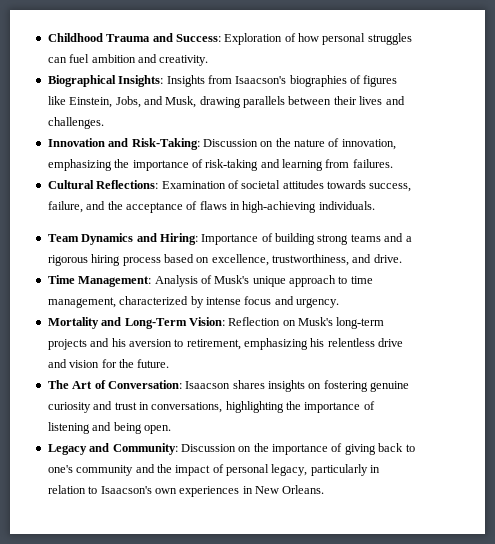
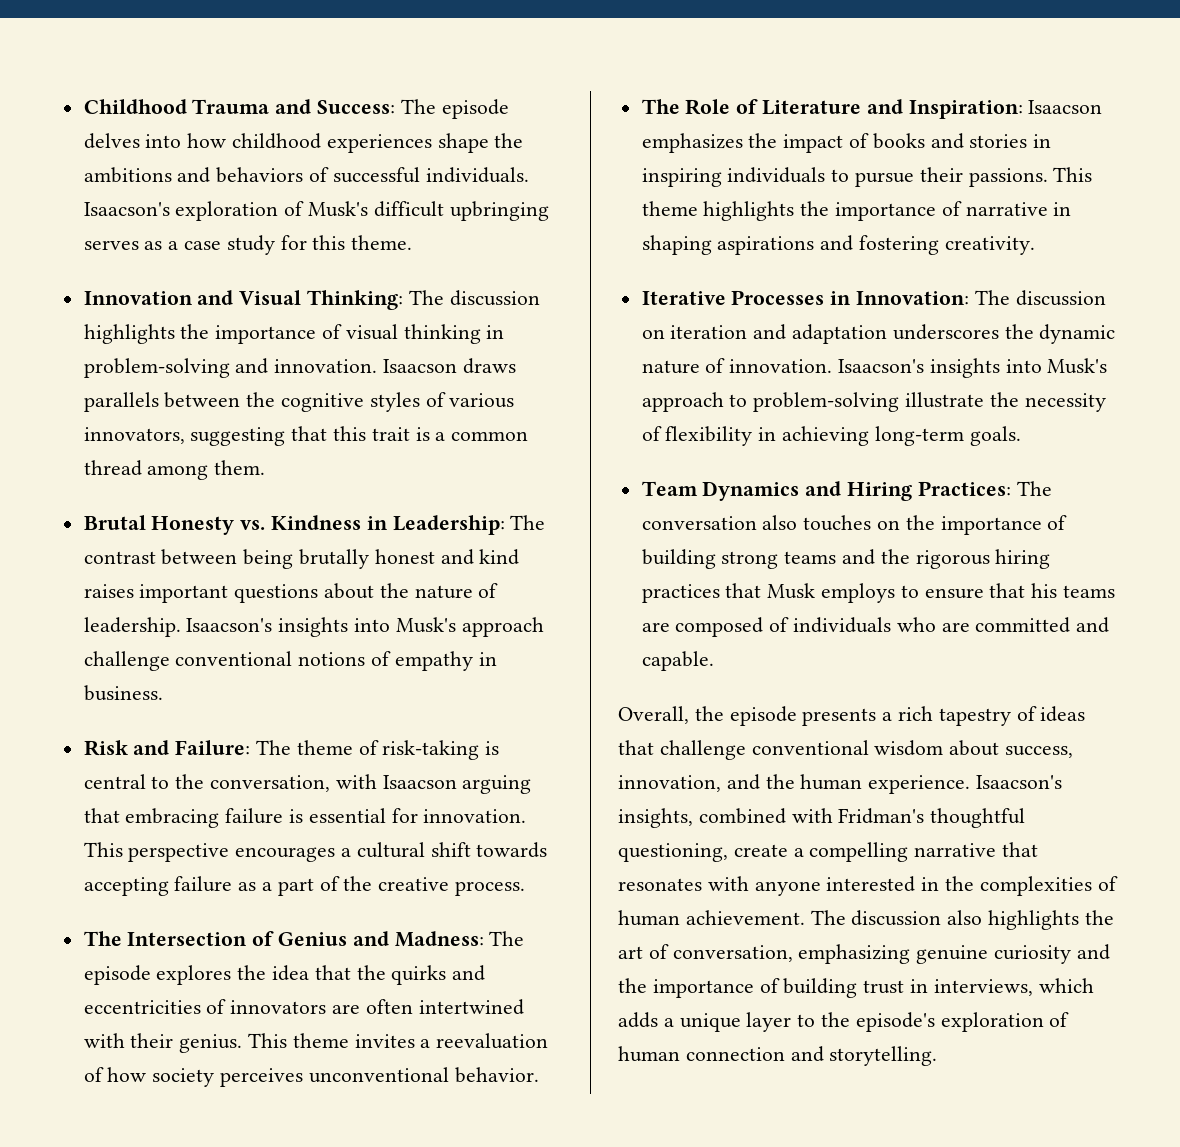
[224,33,412,45] [47,54,209,66] [47,75,398,87] [47,96,405,108] [47,117,104,129] [47,138,396,150] [47,159,393,171] [47,180,412,192] [47,201,375,213] [47,233,259,245] Exploration of how personal struggles can fuel ambition and creativity. // Biographical Insights: Insights from Isaacson's biographies of figures like Einstein, Jobs, and Musk, drawing parallels between their lives and challenges. // Innovation and Risk-Taking: Discussion on the nature of innovation, emphasizing the importance of risk-taking and learning from failures. // Cultural Reflections: Examination of societal attitudes towards success, failure, and the acceptance of flaws in high-achieving individuals. // Team Dynamics and Hiring: Importance -> [400,99,509,119] [83,133,524,153] [83,167,529,183] [83,201,549,221] [83,235,413,255] [83,290,540,310] [83,324,505,344] [83,358,516,378] [83,392,515,412] [83,426,529,446] [83,460,266,480] [83,515,546,535] [83,549,520,569] [83,583,499,603] [83,617,544,637] [83,651,497,671] [83,685,163,701] [83,740,500,760] [83,774,532,794] [83,808,527,828] [83,842,548,862] [83,876,526,896] [83,931,525,947] [83,965,486,985] [83,999,524,1015] [83,1033,549,1053] [83,1067,539,1087] [641,99,1103,119] [641,133,1052,153] [641,167,1093,187] [641,201,1072,221] [641,235,1035,255] [641,290,1106,306] [641,324,1116,344] [641,358,1108,378] [641,392,1106,412] [641,426,1021,446] [641,481,1052,501] [641,515,1042,535] The episode delves into how childhood experiences shape the ambitions and behaviors of successful individuals. Isaacson's exploration of Musk's difficult upbringing serves as a case study for this theme. // Innovation and Visual Thinking: The discussion highlights the importance of visual thinking in problem-solving and innovation. Isaacson draws parallels between the cognitive styles of various innovators, suggesting that this trait is a common thread among them. // Brutal Honesty vs. Kindness in Leadership: The contrast between being brutally honest and kind raises important questions about the nature of leadership. Isaacson's insights into Musk's approach challenge conventional notions of empathy in business. // Risk and Failure: The theme of risk-taking is central to the conversation, with Isaacson arguing that embracing failure is essential for innovation. This perspective encourages a cultural shift towards accepting failure as a part of the creative process. // The Intersection of Genius and Madness: The episode explores the idea that the quirks and eccentricities of innovators are often intertwined with their genius. This theme invites a reevaluation of how society perceives unconventional behavior. // The Role of Literature and Inspiration: Isaacson emphasizes the impact of books and stories in inspiring individuals to pursue their passions. This theme highlights the importance of narrative in shaping aspirations and fostering creativity. // Iterative Processes in Innovation: The discussion on iteration and adaptation underscores the dynamic nature of innovation. Isaacson's insights into Musk's approach to problem-solving illustrate the necessity of flexibility in achieving long-term goals. // Team Dynamics and Hiring Practices: The conversation also touches on the importance
[405,236,412,242] a -> [880,549,910,564] the
[122,254,402,266] [47,275,373,287] [47,296,339,308] [47,317,385,329] [47,338,404,350] [47,359,170,368] [47,380,410,392] [47,401,375,413] [47,422,171,434] [47,443,415,455] [47,464,381,476] [47,485,325,497] process based on excellence, trustworthiness, and drive. // Time Management: Analysis of Musk's unique approach to time management, characterized by intense focus and urgency. // Mortality and Long-Term Vision: Reflection on Musk's long-term projects and his aversion to retirement, emphasizing his relentless drive and vision for the future. // The Art of Conversation: Isaacson shares insights on fostering genuine curiosity and trust in conversations, highlighting the importance of listening and being open. // Legacy and Community: Discussion on the importance of giving back to one's community and the impact of personal legacy, particularly in relation to Isaacson's own experiences in New Orleans. -> [641,583,1116,603] [641,617,1110,637] [641,651,714,671] [618,706,1086,726] [618,740,1074,760] [618,774,1063,794] [618,808,1026,828] [618,842,1039,862] [618,876,1118,896] [618,910,1114,930] [618,944,1110,964] [618,978,1094,998] [618,1012,1070,1032] [618,1046,938,1066] practices that Musk employs to ensure that his teams are composed of individuals who are committed and capable. // Overall, the episode presents a rich tapestry of ideas that challenge conventional wisdom about success, innovation, and the human experience. Isaacson's insights, combined with Fridman's thoughtful questioning, create a compelling narrative that resonates with anyone interested in the complexities of human achievement. The discussion also highlights the art of conversation, emphasizing genuine curiosity and the importance of building trust in interviews, which adds a unique layer to the episode's exploration of human connection and storytelling.

